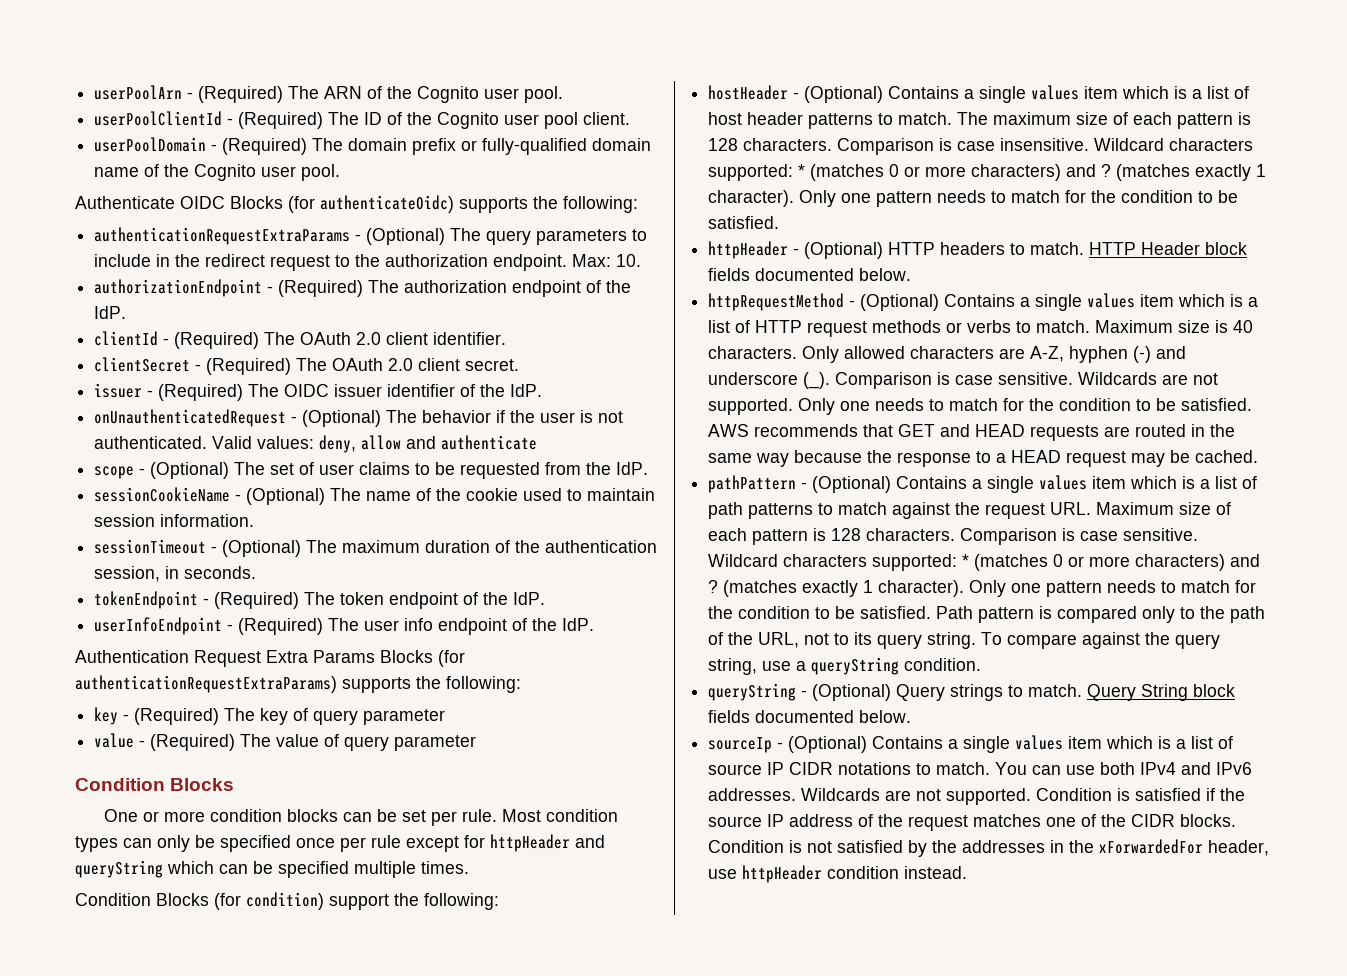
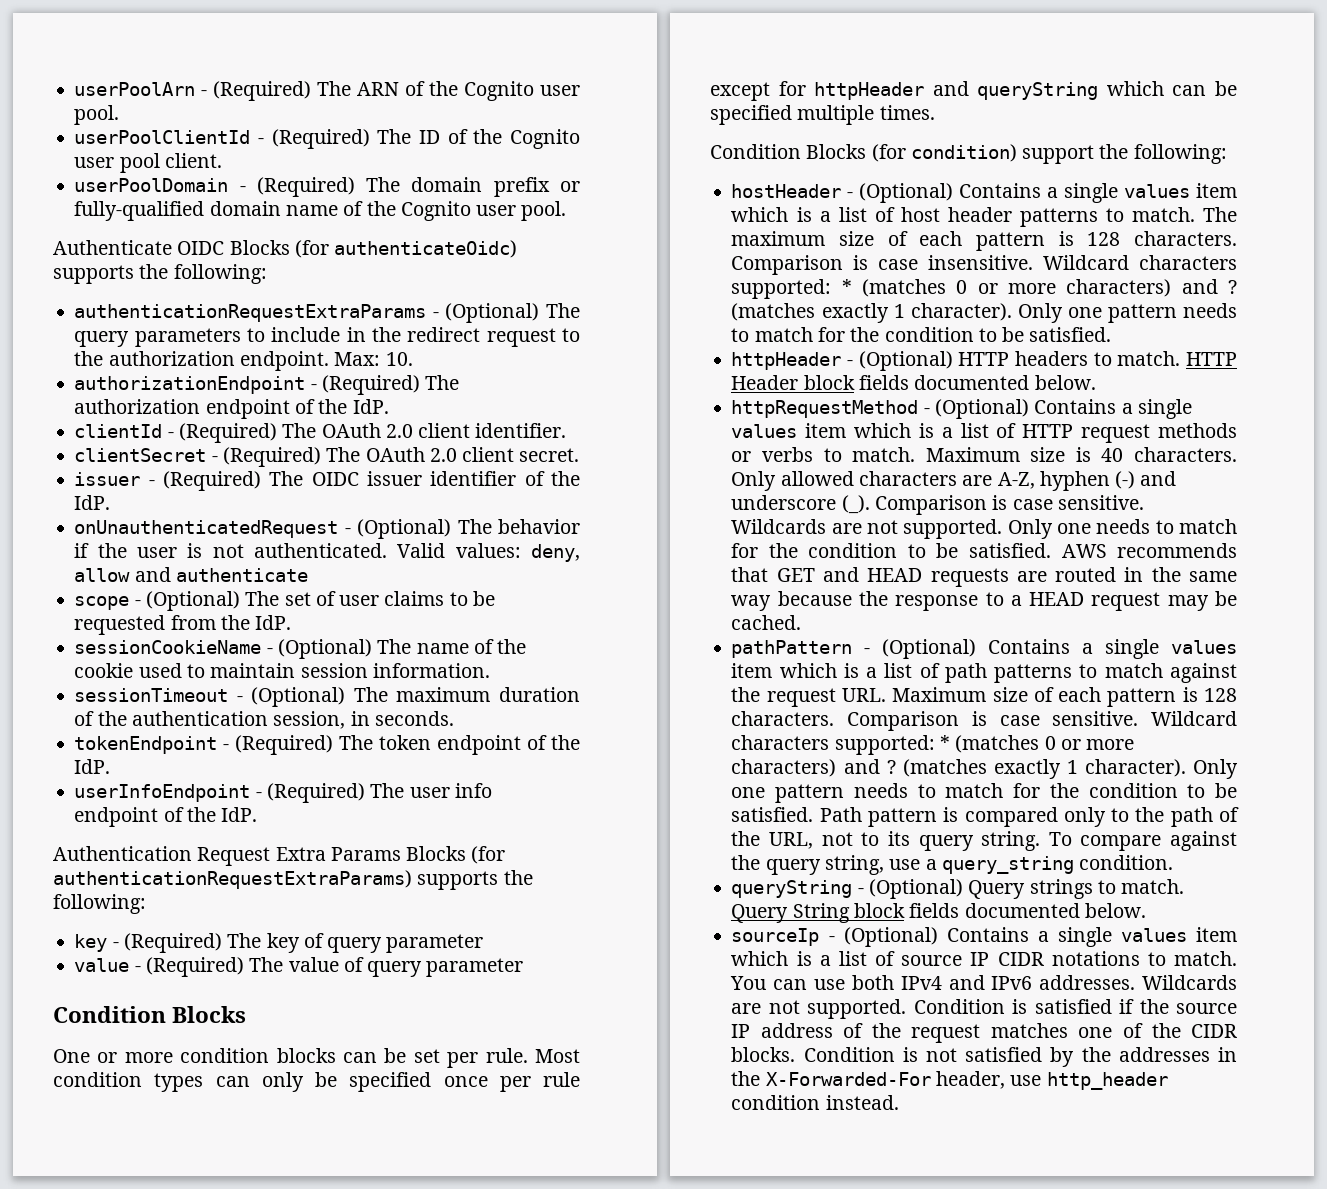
[811,657,900,675] queryString -> [941,856,1074,874] query_string
[1099,839,1204,854] xForwardedFor -> [765,1072,931,1086] X-Forwarded-For
[742,865,823,883] httpHeader -> [1046,1072,1168,1090] http_header

